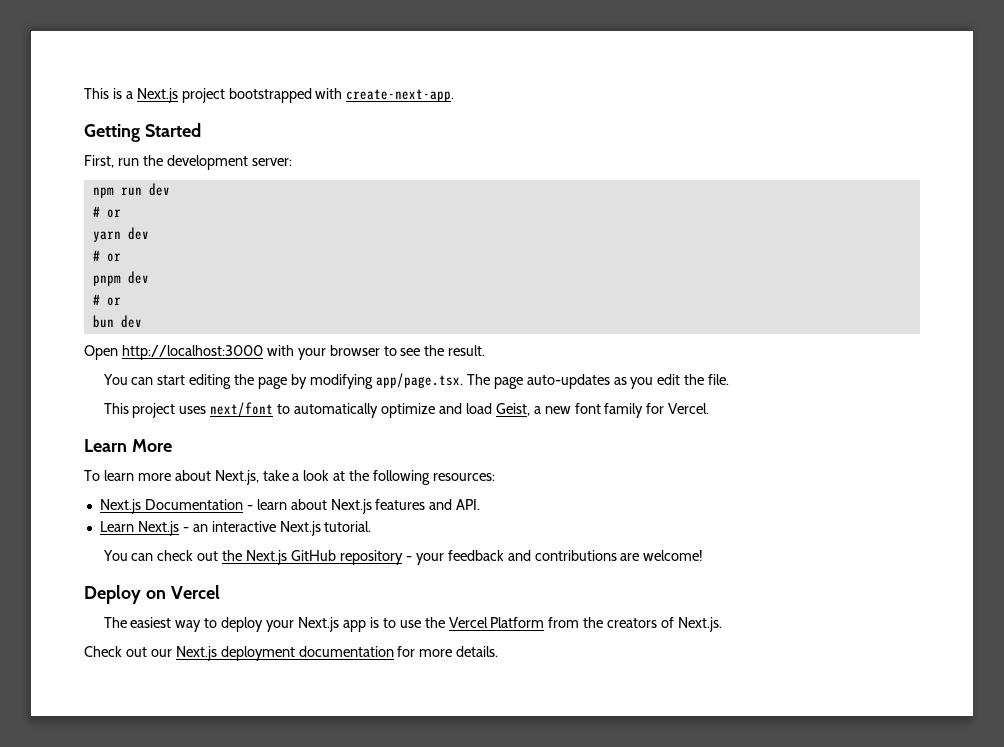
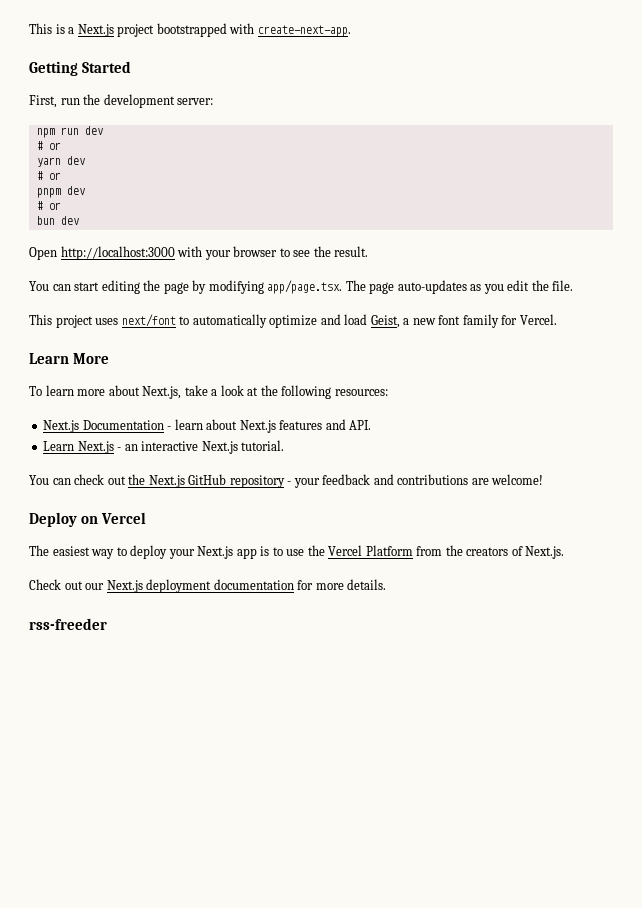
(499, 651) none -> [29,618,107,630] // rss-freeder

